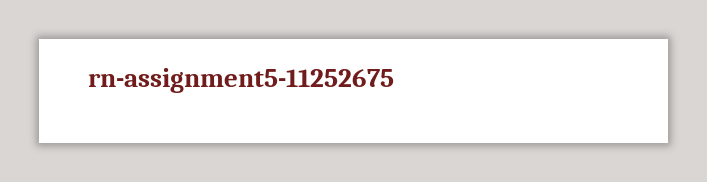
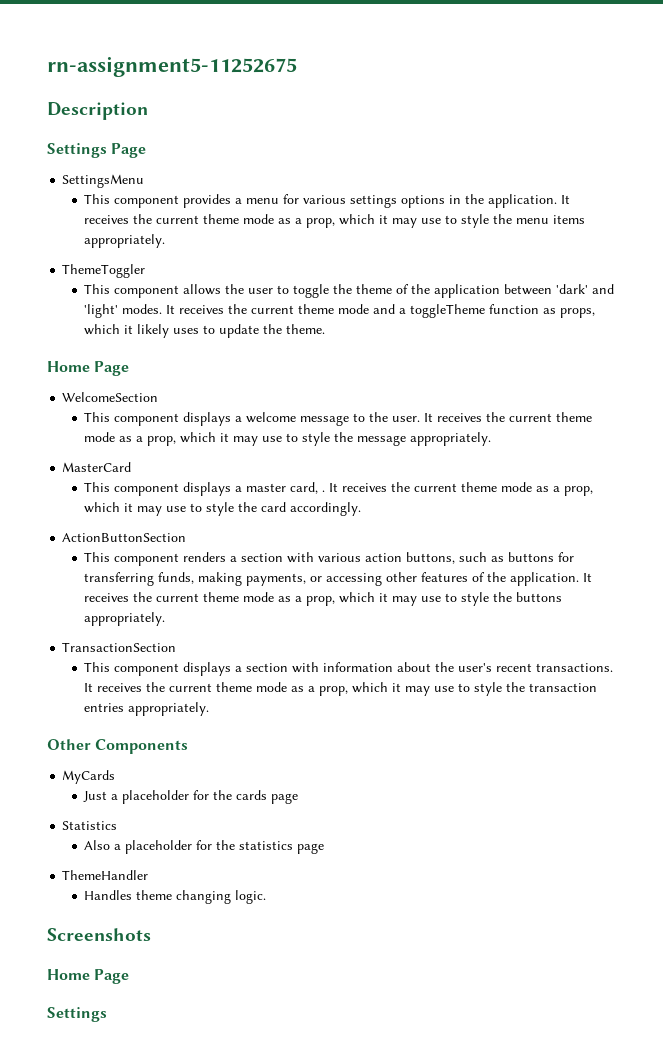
(394, 80) none -> [47,102,148,120] [47,143,147,158] [62,174,145,188] [84,194,571,208] [84,214,586,228] [84,234,166,248] [62,264,146,278] [84,284,615,298] [84,304,596,318] [84,324,326,338] [47,361,130,376] [62,392,159,402] [84,412,593,426] [84,432,492,446] [62,462,132,472] [84,482,594,496] [84,502,362,516] [62,533,187,542] [84,552,575,566] [84,572,593,586] [84,592,563,606] [84,612,166,626] [62,642,177,652] [84,662,614,676] [84,682,598,696] [84,702,210,716] [47,739,189,754] [62,770,116,784] [83,790,299,804] [62,821,118,830] [84,840,325,854] [62,870,149,880] [84,890,267,904] [47,928,151,941] [47,969,130,984] [47,1007,107,1022] // Description // Settings Page // SettingsMenu // This component provides a menu for various settings options in the application. It receives the current theme mode as a prop, which it may use to style the menu items appropriately. // ThemeToggler // This component allows the user to toggle the theme of the application between 'dark' and 'light' modes. It receives the current theme mode and a toggleTheme function as props, which it likely uses to update the theme. // Home Page // WelcomeSection // This component displays a welcome message to the user. It receives the current theme mode as a prop, which it may use to style the message appropriately. // MasterCard // This component displays a master card, . It receives the current theme mode as a prop, which it may use to style the card accordingly. // ActionButtonSection // This component renders a section with various action buttons, such as buttons for transferring funds, making payments, or accessing other features of the application. It receives the current theme mode as a prop, which it may use to style the buttons appropriately. // TransactionSection // This component displays a section with information about the user's recent transactions. It receives the current theme mode as a prop, which it may use to style the transaction entries appropriately. // Other Components // MyCards // Just a placeholder for the cards page // Statistics // Also a placeholder for the statistics page // ThemeHandler // Handles theme changing logic. // Screenshots // Home Page // Settings

